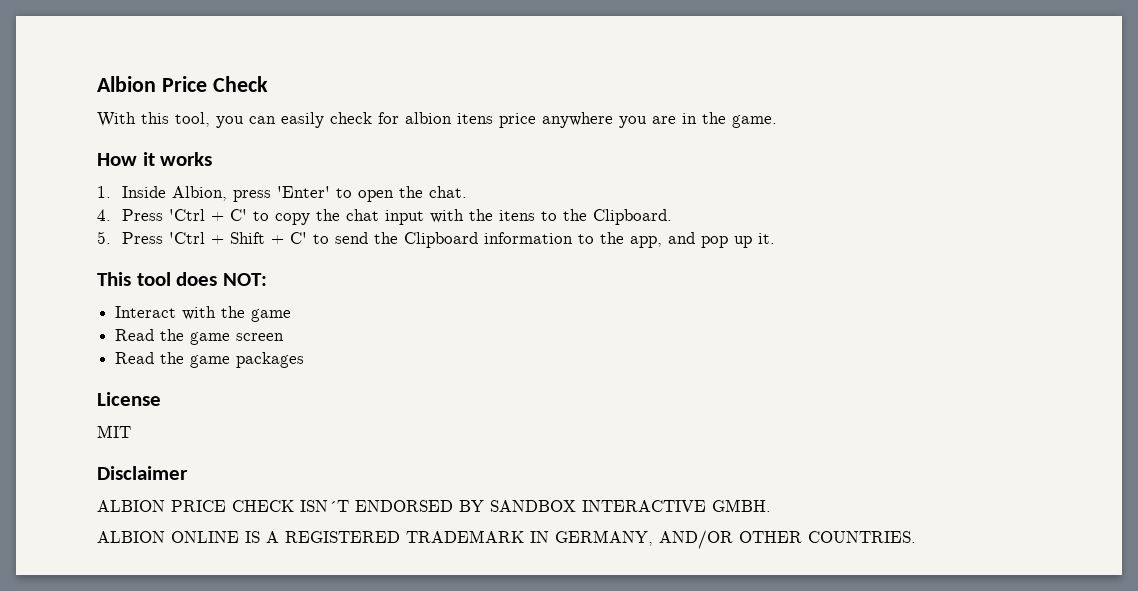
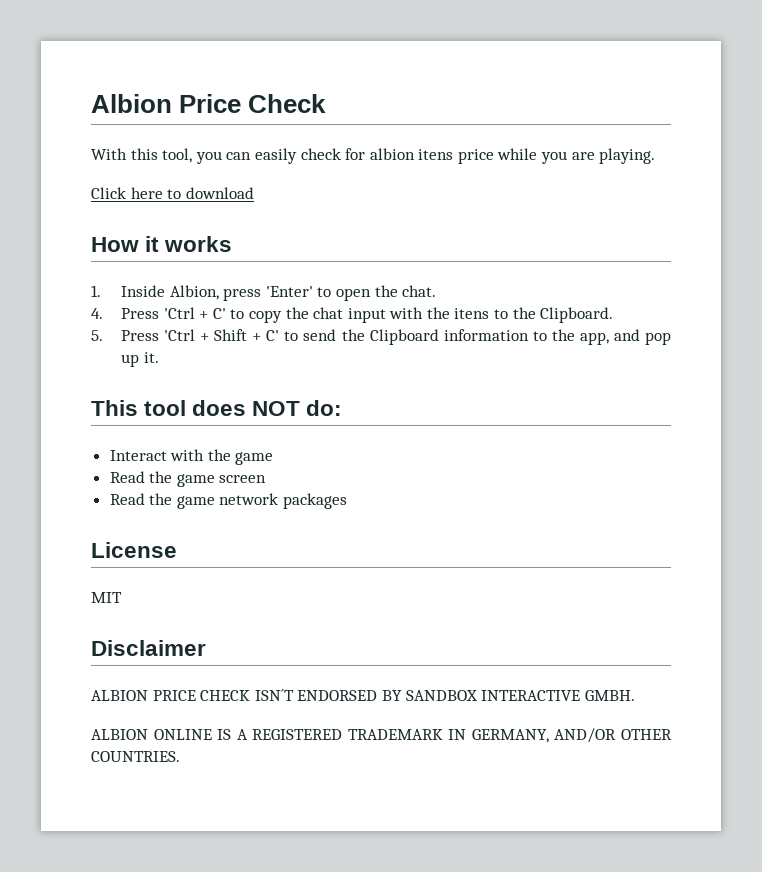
[542,112,613,128] anywhere -> [497,148,538,160] while
[682,112,777,128] in the game. -> [599,148,656,164] [91,187,254,199] playing. // Click here to download
[222,273,267,286] NOT: -> [252,400,343,416] NOT do:
(231, 361) none -> [219,493,279,505] network

